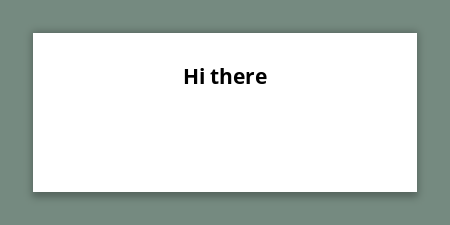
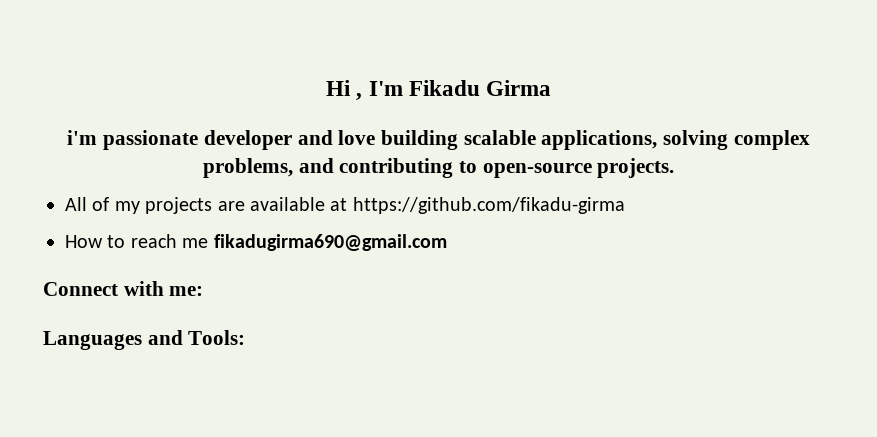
[210,68,268,84] there -> [356,80,551,101] [67,130,810,150] [202,158,675,178] [65,197,625,214] [65,234,447,251] [43,281,204,296] [43,330,246,350] , I'm Fikadu Girma // i'm passionate developer and love building scalable applications, solving complex problems, and contributing to open-source projects. // All of my projects are available at https://github.com/fikadu-girma // How to reach me fikadugirma690@gmail.com // Connect with me: // Languages and Tools:

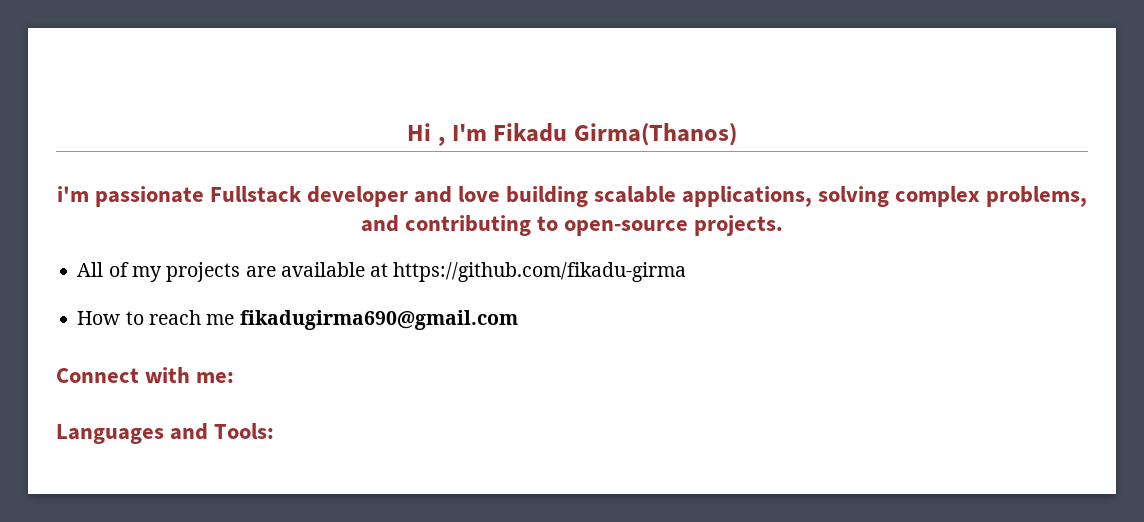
[485,80,551,96] Girma -> [573,123,737,146] Girma(Thanos)
(199, 140) none -> [209,186,302,203] Fullstack

